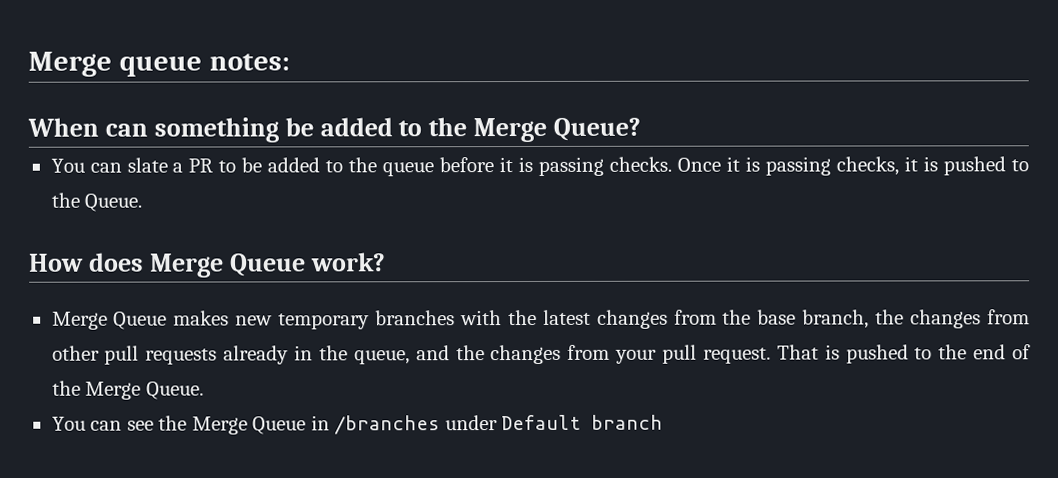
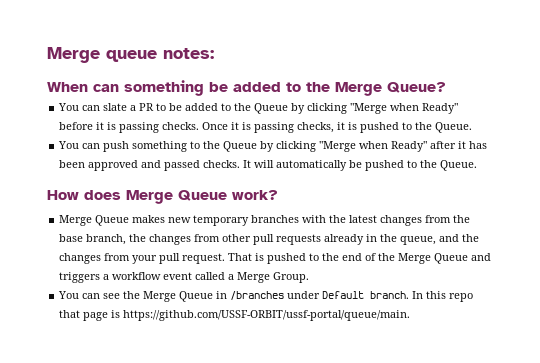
[382,162,435,177] queue -> [254,103,459,114] Queue by clicking "Merge when Ready"
(143, 202) none -> [58,141,488,152] [59,160,478,171] // You can push something to the Queue by clicking "Merge when Ready" after it has been approved and passed checks. It will automatically be pushed to the Queue.
[145,381,204,400] Queue. -> [434,253,492,264] [59,272,310,283] Queue and triggers a workflow event called a Merge Group.
[591,414,664,430] branch -> [370,291,474,302] [59,310,411,321] branch. In this repo that page is https://github.com/USSF-ORBIT/ussf-portal/queue/main.

